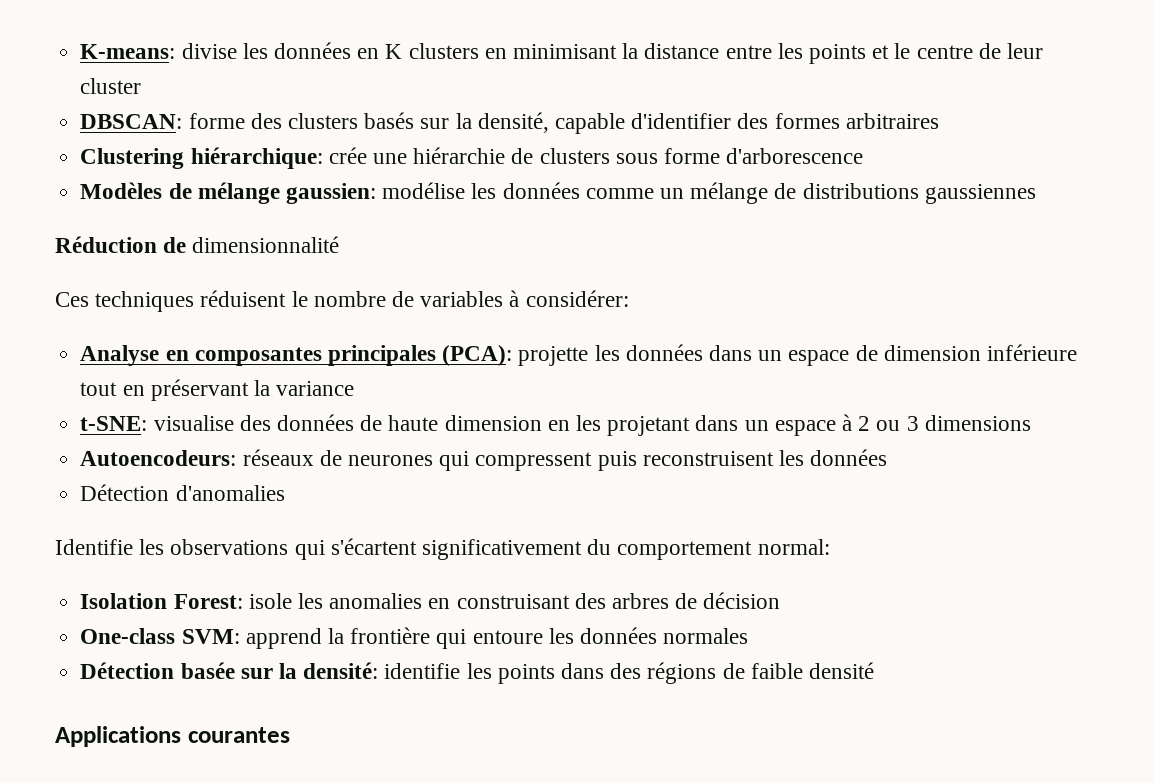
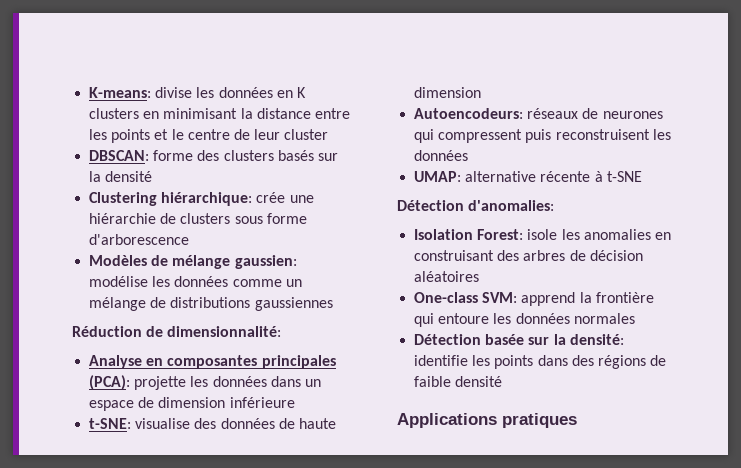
[477,112,939,134] densité, capable d'identifier des formes arbitraires -> [105,171,153,182] densité
[192,236,340,253] [55,290,629,312] dimensionnalité // Ces techniques réduisent le nombre de variables à considérer: -> [167,326,282,337] dimensionnalité:
[80,379,355,401] tout en préservant la variance -> (295, 402) none
[547,414,1031,436] en les projetant dans un espace à 2 ou 3 dimensions -> (482, 92) none
[80,484,285,501] [55,538,830,560] Détection d'anomalies // Identifie les observations qui s'écartent significativement du comportement normal: -> [414,171,642,182] [397,200,555,211] UMAP: alternative récente à t-SNE // Détection d'anomalies:
(781, 600) none -> [414,271,480,282] aléatoires
[187,727,290,743] courantes -> [502,413,577,428] pratiques

